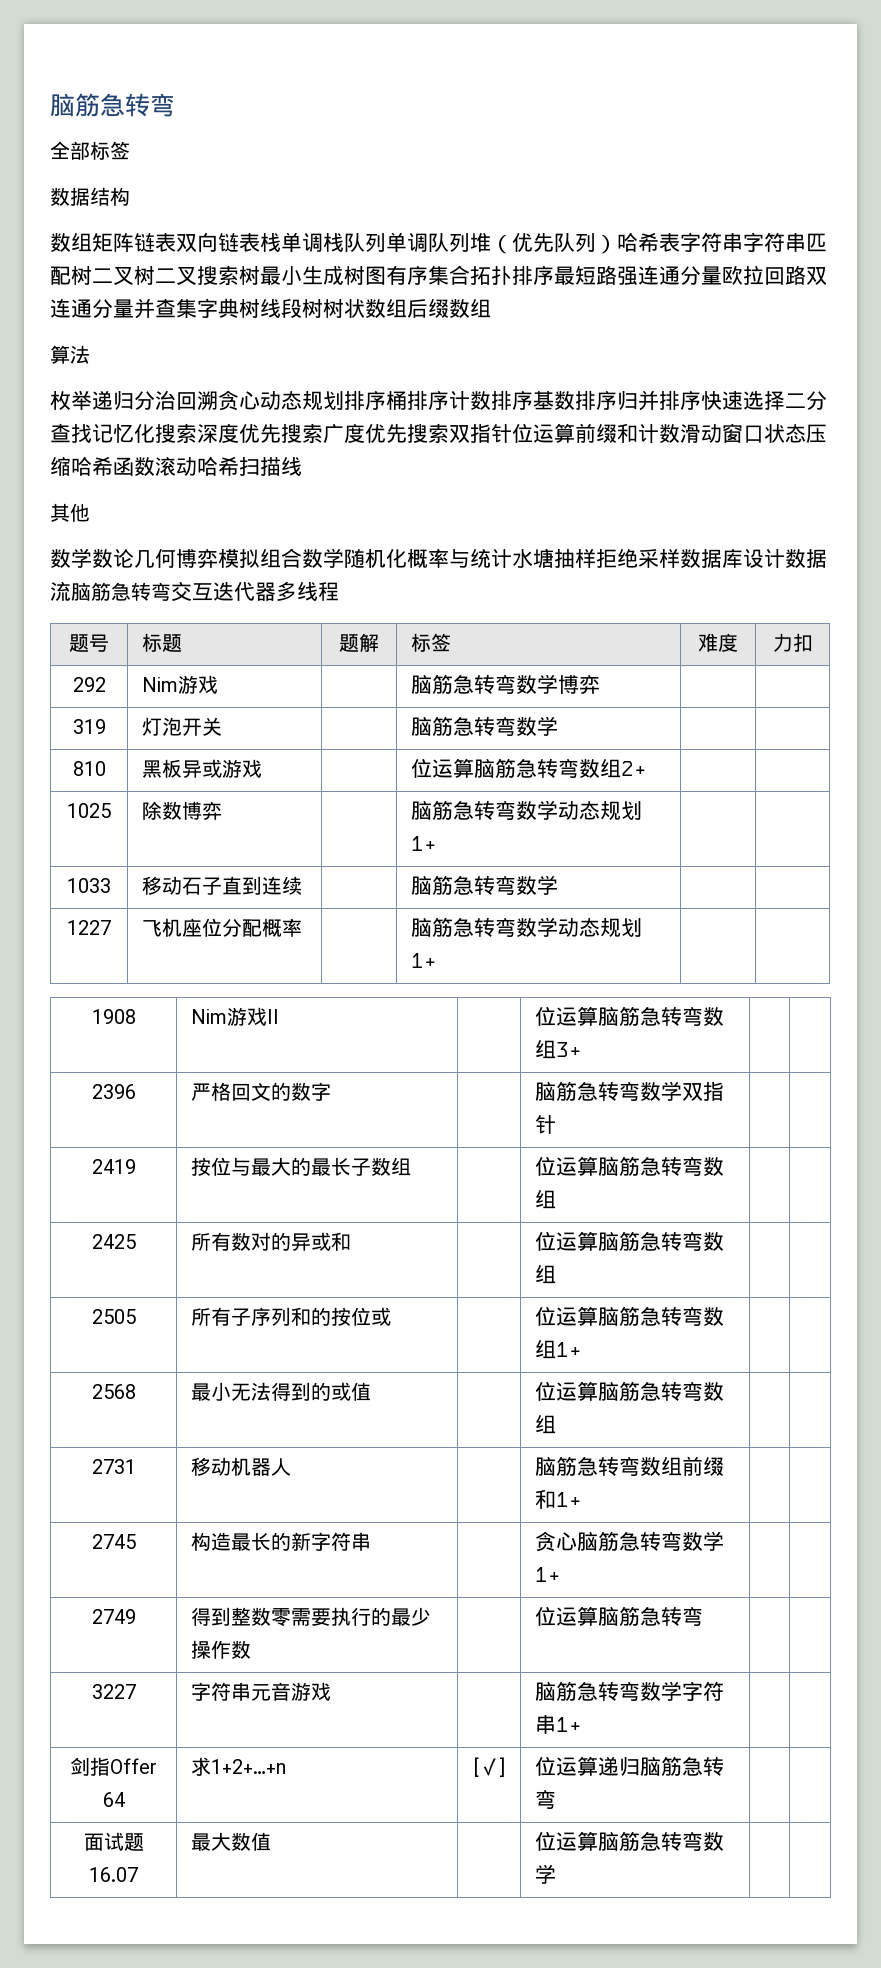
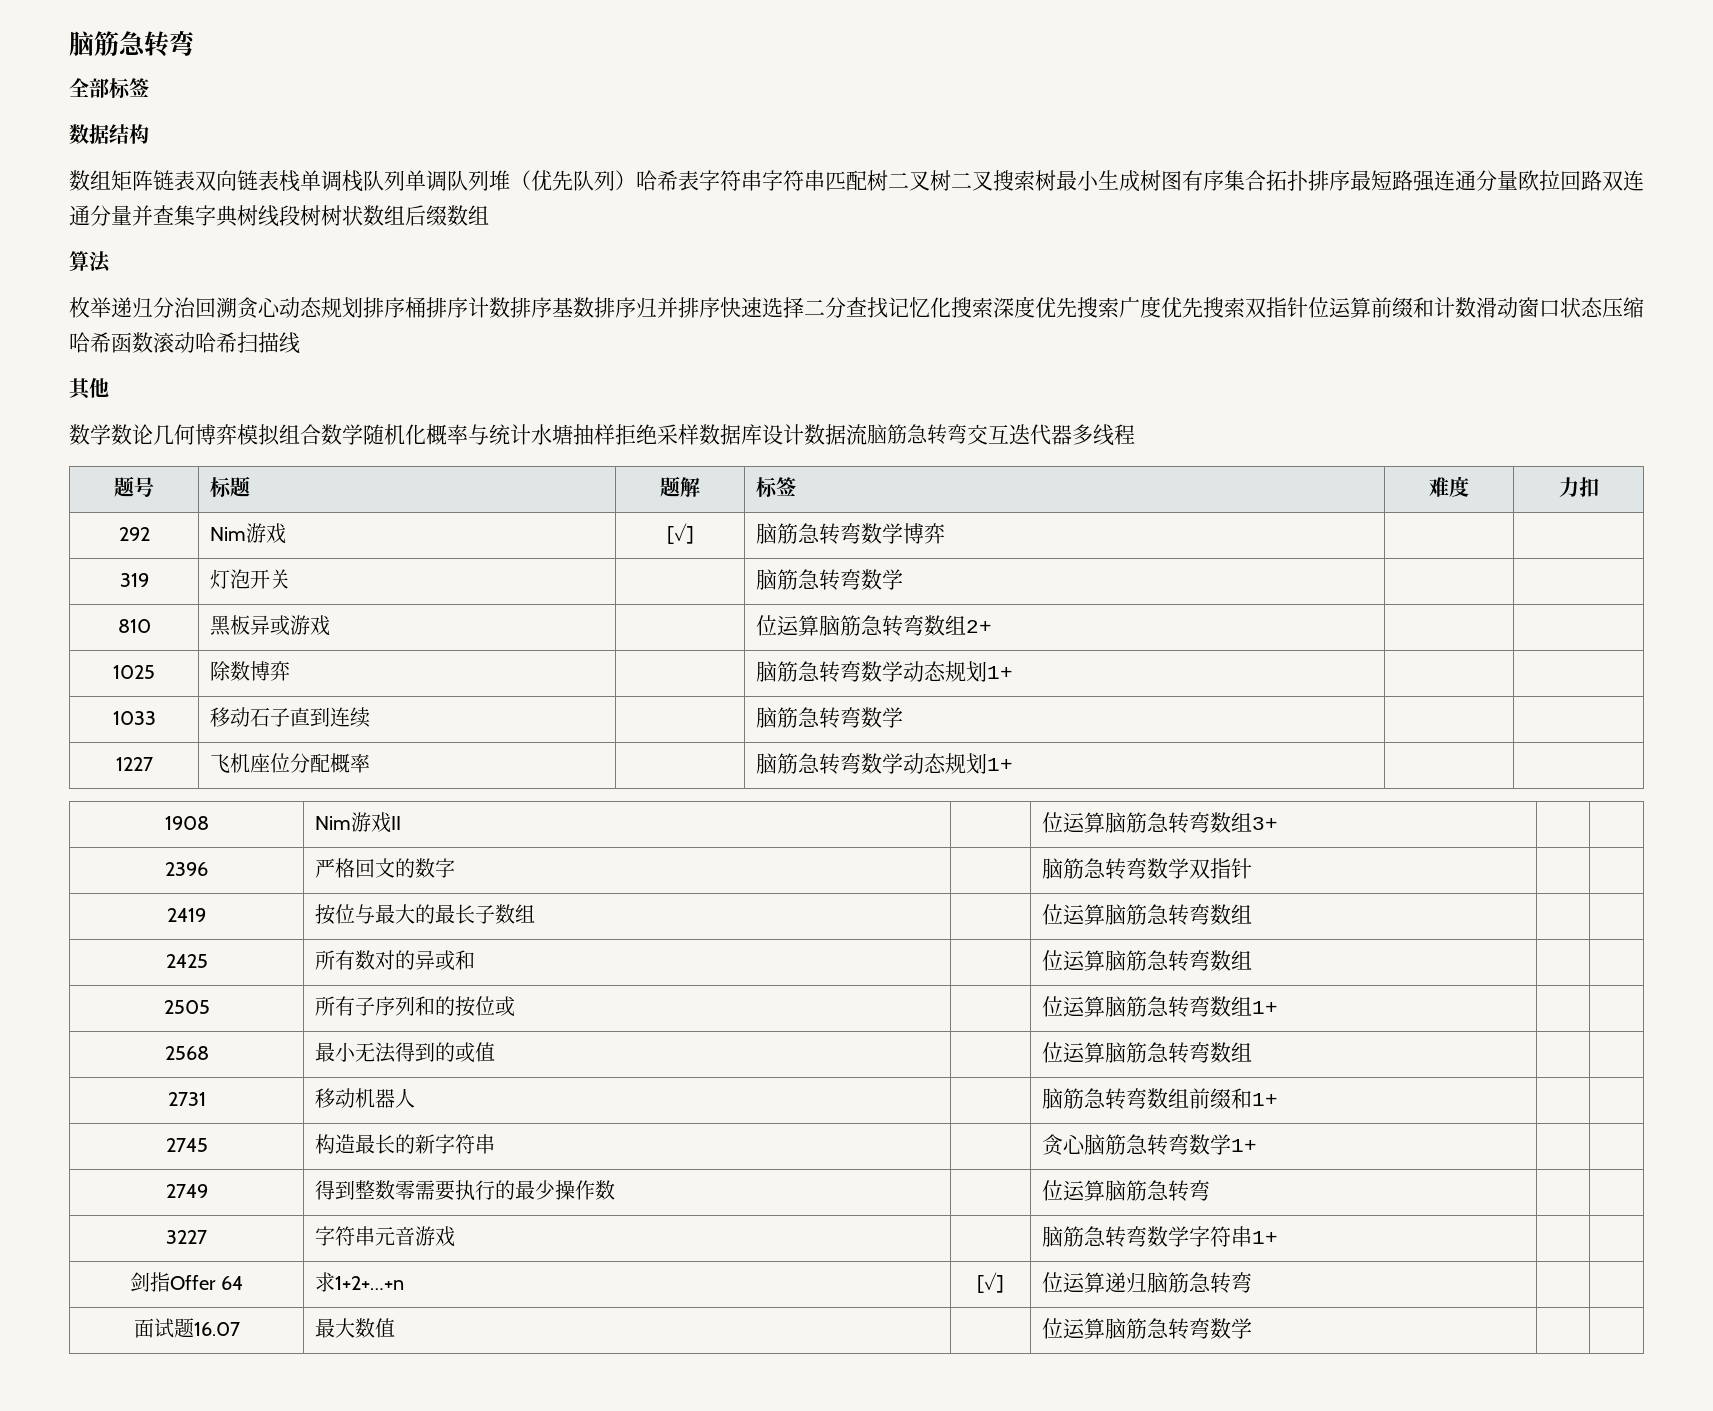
(219, 684) none -> [666,523,694,544] [✓]

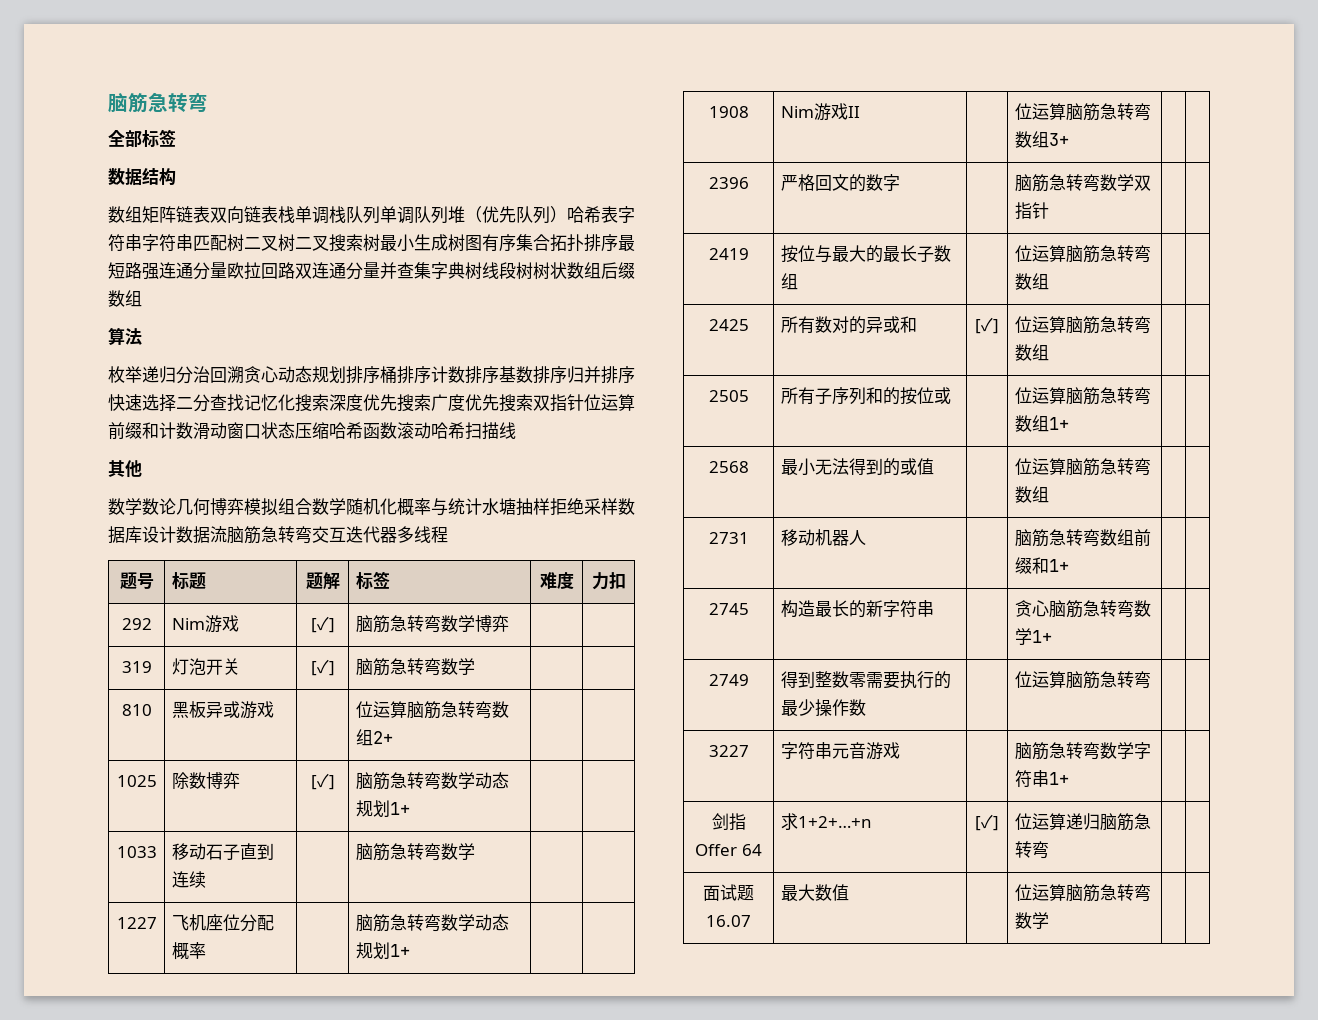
(291, 579) none -> [310,659,335,676] [✓]
(291, 671) none -> [310,773,335,790] [✓]
(476, 960) none -> [975,317,999,334] [✓]

